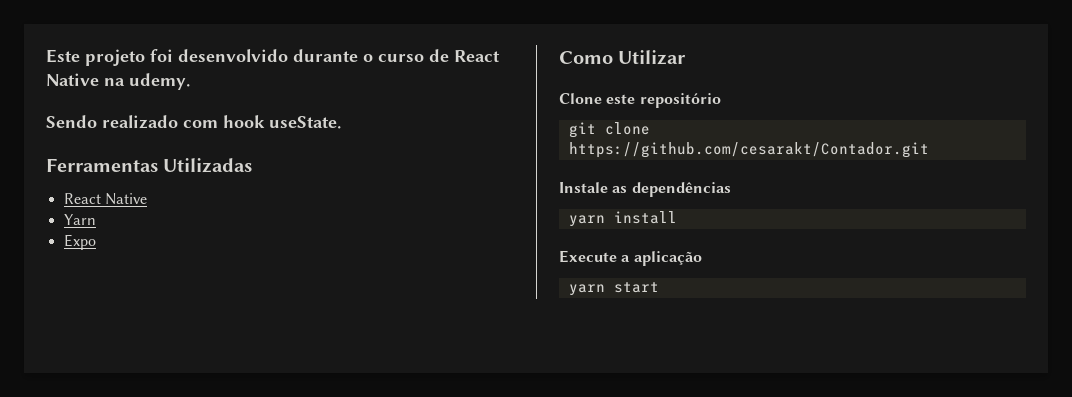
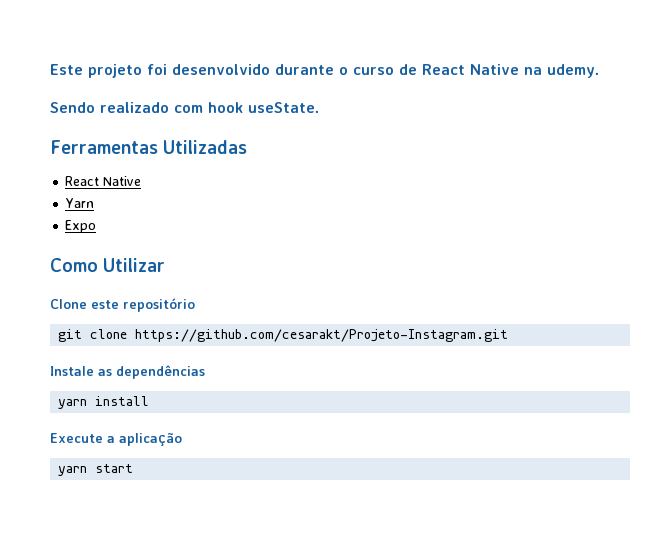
[568,142,929,158] https://github.com/cesarakt/Contador.git -> [135,329,509,342] https://github.com/cesarakt/Projeto-Instagram.git

